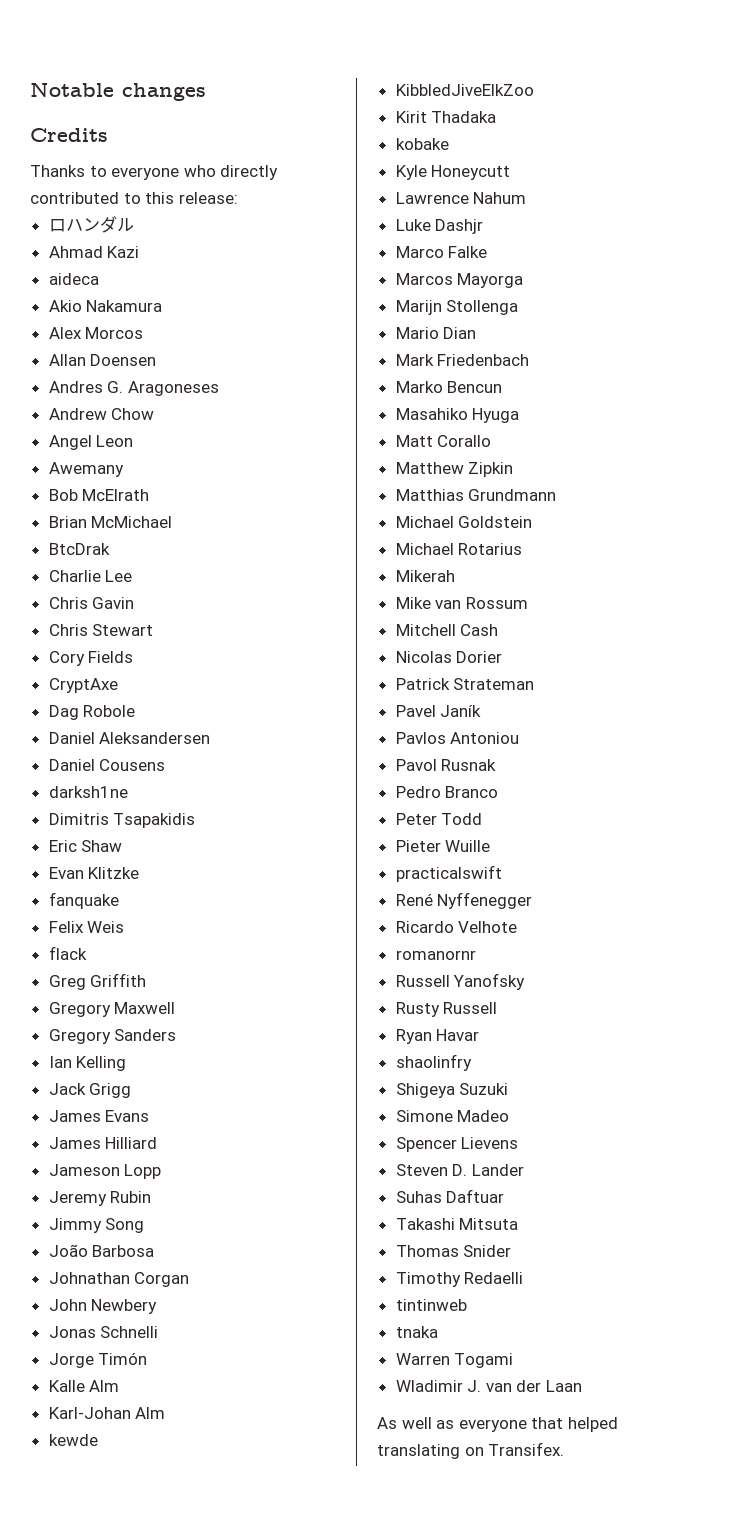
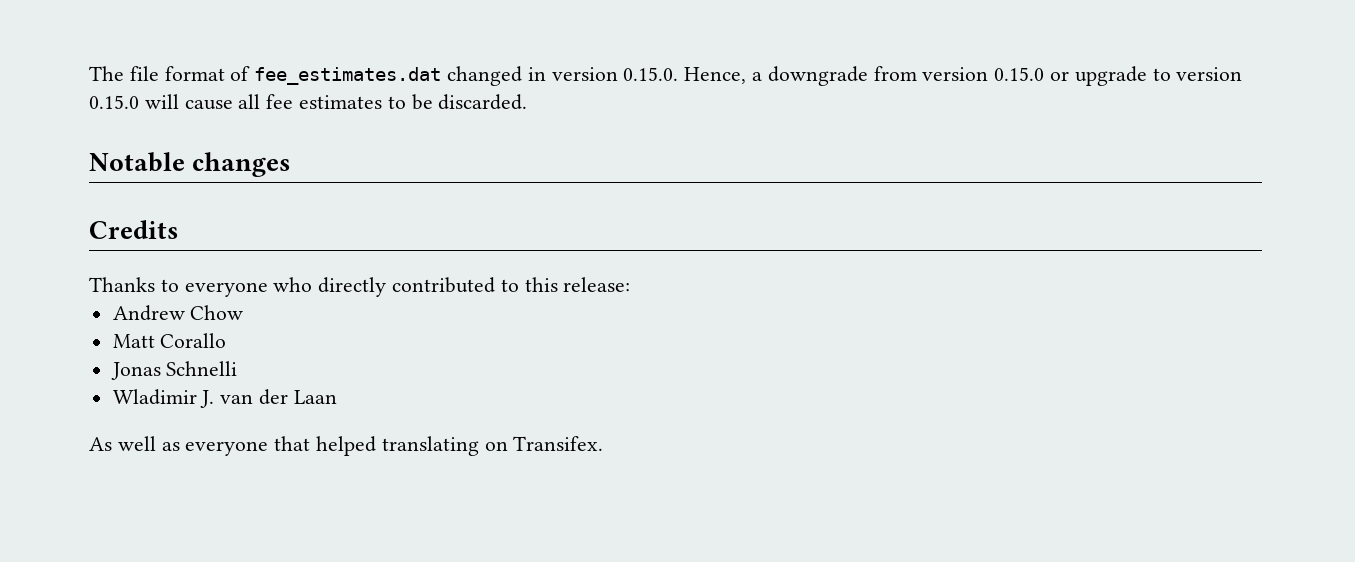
(30, 89) none -> [89,66,1243,86] [89,94,528,110] The file format of fee_estimates.dat changed in version 0.15.0. Hence, a downgrade from version 0.15.0 or upgrade to version 0.15.0 will cause all fee estimates to be discarded. //
[48,216,134,233] [48,246,140,258] [48,273,99,285] [48,300,163,312] [48,327,144,339] [48,354,157,366] [48,381,219,396] [48,408,155,420] [48,435,134,450] [48,462,124,477] [48,489,150,501] [48,516,173,528] [48,543,110,555] [48,570,133,582] [48,597,135,609] [48,624,154,636] [48,651,134,666] [48,678,118,693] [48,705,136,720] [48,732,211,744] [48,759,166,771] [48,786,128,798] [48,813,196,828] [48,840,123,852] [48,867,140,879] [48,892,119,909] [48,921,125,933] [48,946,87,960] [48,973,147,990] [48,1002,176,1017] [48,1029,177,1044] [48,1056,127,1071] [48,1083,132,1098] [48,1110,150,1122] [48,1137,158,1149] [48,1164,162,1179] [48,1191,152,1206] [48,1218,145,1233] [48,1244,155,1257] [48,1272,190,1287] [48,1299,158,1314] [48,1326,159,1338] [48,1352,148,1368] [48,1380,120,1392] [48,1407,166,1419] [48,1434,98,1446] [395,84,534,96] [395,111,497,123] [395,138,449,150] [395,165,511,180] [395,192,527,204] [395,219,484,234] [395,246,488,258] [395,273,524,288] [395,300,519,315] [395,327,477,339] [395,354,530,366] [395,381,503,393] [395,408,520,423] [395,435,492,447] [395,462,514,477] [395,489,557,501] [395,516,533,528] [395,543,523,555] [395,570,455,582] [395,597,528,609] [395,624,499,636] [395,651,503,663] [395,678,535,690] [395,705,482,717] [395,732,520,744] [395,759,497,771] [395,786,499,798] [395,813,483,825] [395,840,491,852] [395,865,502,882] [395,892,533,909] [395,921,518,933] [395,950,476,960] [395,973,526,990] [395,1002,498,1017] [395,1029,480,1044] [395,1054,472,1071] [395,1083,509,1098] [395,1110,510,1122] [395,1137,519,1152] [395,1164,524,1176] [395,1189,505,1203] [395,1218,519,1230] [395,1245,512,1257] [395,1272,524,1287] [395,1299,467,1311] [395,1326,438,1338] [395,1353,514,1368] ロハンダル // Ahmad Kazi // aideca // Akio Nakamura // Alex Morcos // Allan Doensen // Andres G. Aragoneses // Andrew Chow // Angel Leon // Awemany // Bob McElrath // Brian McMichael // BtcDrak // Charlie Lee // Chris Gavin // Chris Stewart // Cory Fields // CryptAxe // Dag Robole // Daniel Aleksandersen // Daniel Cousens // darksh1ne // Dimitris Tsapakidis // Eric Shaw // Evan Klitzke // fanquake // Felix Weis // flack // Greg Griffith // Gregory Maxwell // Gregory Sanders // Ian Kelling // Jack Grigg // James Evans // James Hilliard // Jameson Lopp // Jeremy Rubin // Jimmy Song // João Barbosa // Johnathan Corgan // John Newbery // Jonas Schnelli // Jorge Timón // Kalle Alm // Karl-Johan Alm // kewde // KibbledJiveElkZoo // Kirit Thadaka // kobake // Kyle Honeycutt // Lawrence Nahum // Luke Dashjr // Marco Falke // Marcos Mayorga // Marijn Stollenga // Mario Dian // Mark Friedenbach // Marko Bencun // Masahiko Hyuga // Matt Corallo // Matthew Zipkin // Matthias Grundmann // Michael Goldstein // Michael Rotarius // Mikerah // Mike van Rossum // Mitchell Cash // Nicolas Dorier // Patrick Strateman // Pavel Janík // Pavlos Antoniou // Pavol Rusnak // Pedro Branco // Peter Todd // Pieter Wuille // practicalswift // René Nyffenegger // Ricardo Velhote // romanornr // Russell Yanofsky // Rusty Russell // Ryan Havar // shaolinfry // Shigeya Suzuki // Simone Madeo // Spencer Lievens // Steven D. Lander // Suhas Daftuar // Takashi Mitsuta // Thomas Snider // Timothy Redaelli // tintinweb // tnaka // Warren Togami -> [112,305,244,321] [112,333,227,348] [110,361,238,380] Andrew Chow // Matt Corallo // Jonas Schnelli

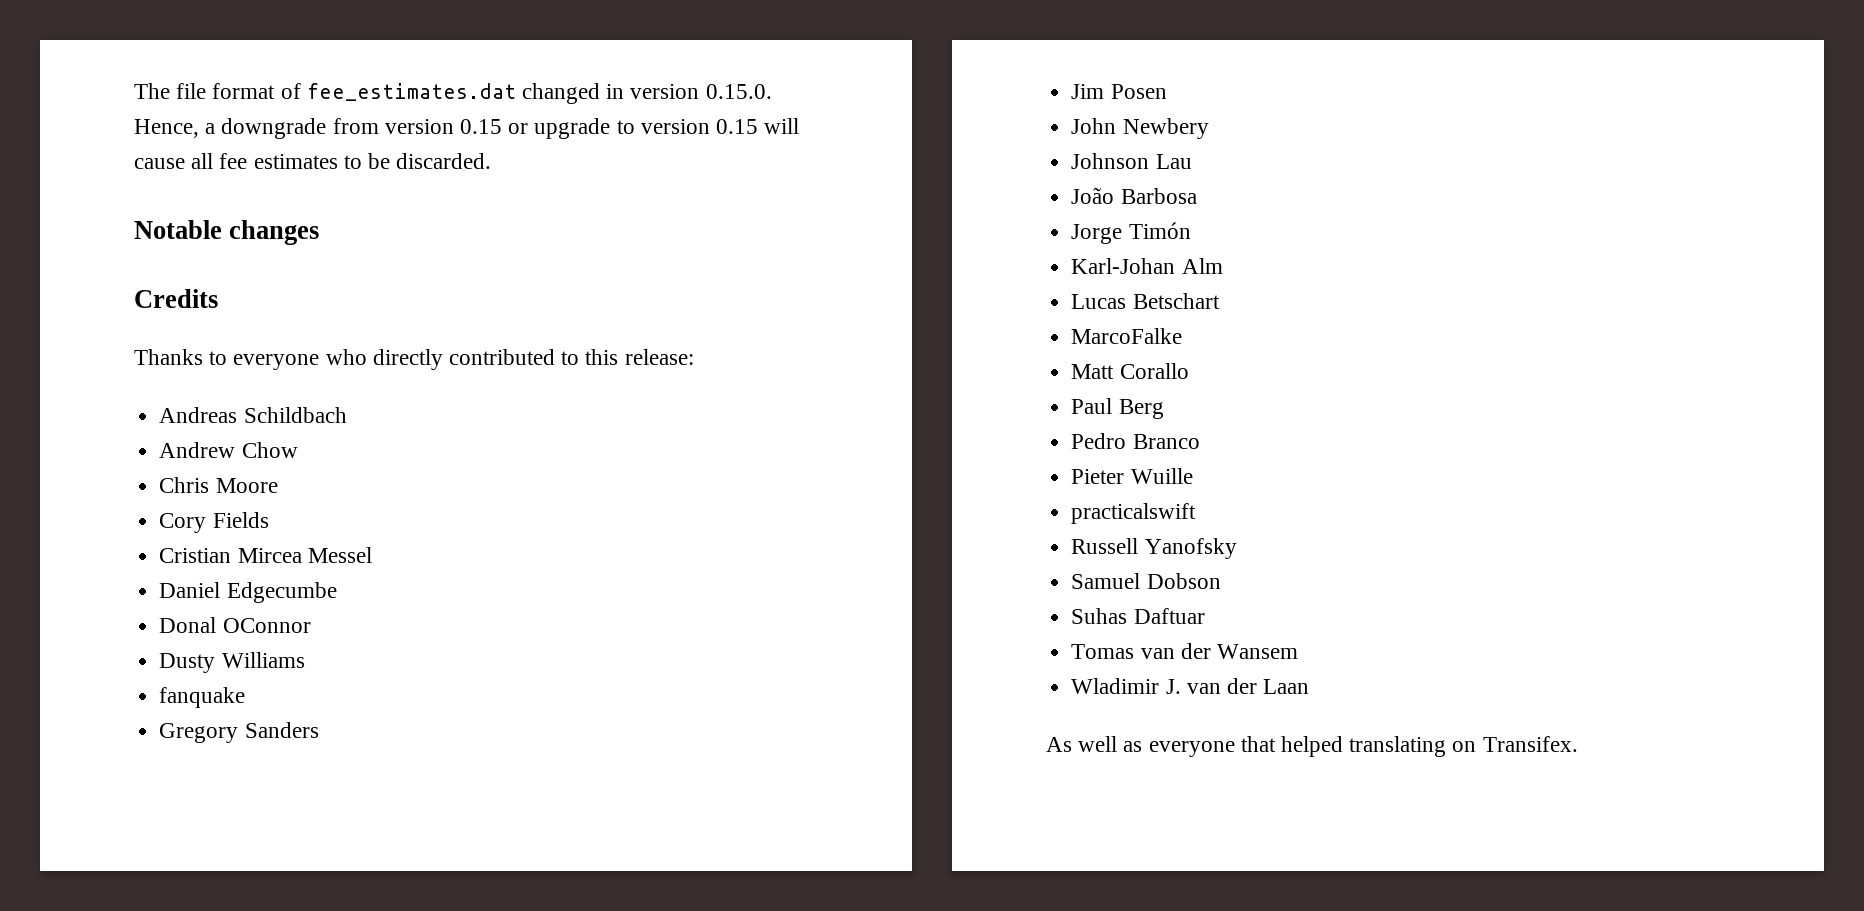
[994,67,1045,81] 0.15.0 -> [460,119,503,134] 0.15
[89,95,139,109] 0.15.0 -> [716,119,759,134] 0.15
(631, 284) none -> [159,407,347,423] // Andreas Schildbach
[112,333,227,348] [110,361,238,380] Matt Corallo // Jonas Schnelli -> [159,477,278,493] [159,512,269,533] [159,547,372,563] [159,582,337,603] [159,617,311,633] [159,652,305,673] [159,687,246,708] [159,722,319,743] [1071,84,1167,99] [1071,118,1209,139] [1071,153,1192,169] [1071,187,1197,204] [1071,222,1191,244] [1071,258,1223,274] [1071,293,1220,309] [1071,328,1183,344] [1071,363,1189,379] [1071,398,1164,419] [1071,433,1200,449] [1071,468,1193,484] [1071,503,1197,524] [1071,538,1237,559] [1071,573,1221,589] [1071,608,1205,624] [1071,643,1298,659] Chris Moore // Cory Fields // Cristian Mircea Messel // Daniel Edgecumbe // Donal OConnor // Dusty Williams // fanquake // Gregory Sanders // Jim Posen // John Newbery // Johnson Lau // João Barbosa // Jorge Timón // Karl-Johan Alm // Lucas Betschart // MarcoFalke // Matt Corallo // Paul Berg // Pedro Branco // Pieter Wuille // practicalswift // Russell Yanofsky // Samuel Dobson // Suhas Daftuar // Tomas van der Wansem

